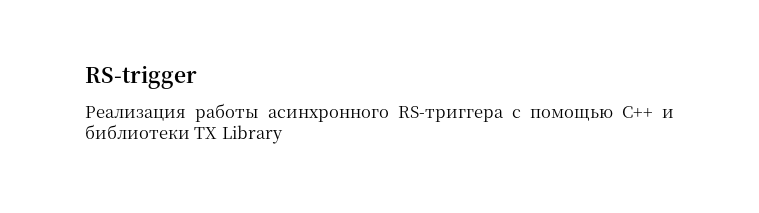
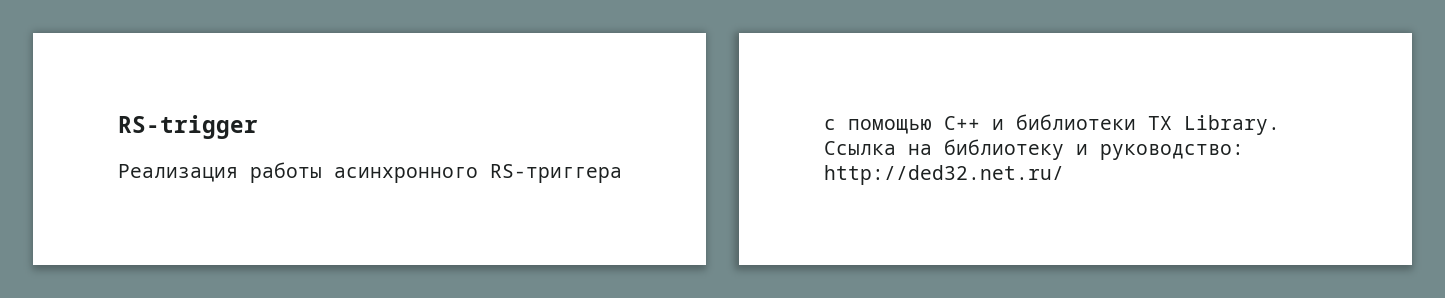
[221,125,283,144] Library -> [1184,115,1280,135] [824,139,1244,160] [824,165,1064,185] Library. Cсылка на библиотеку и руководство: http://ded32.net.ru/

